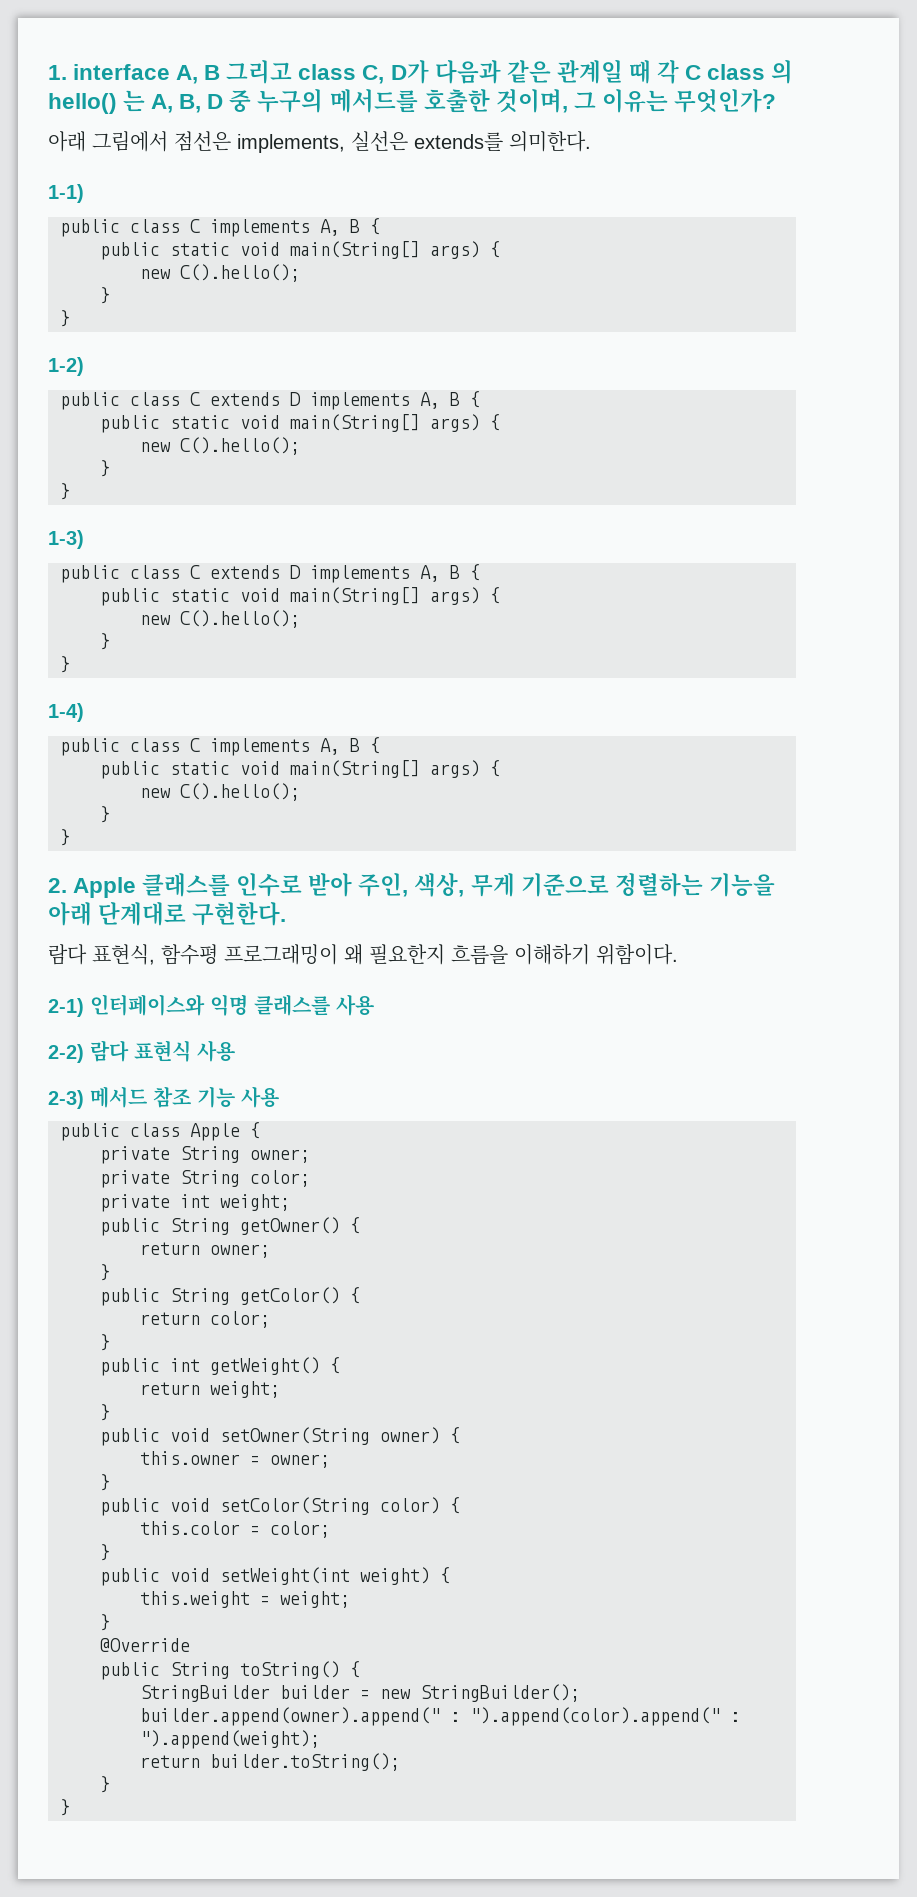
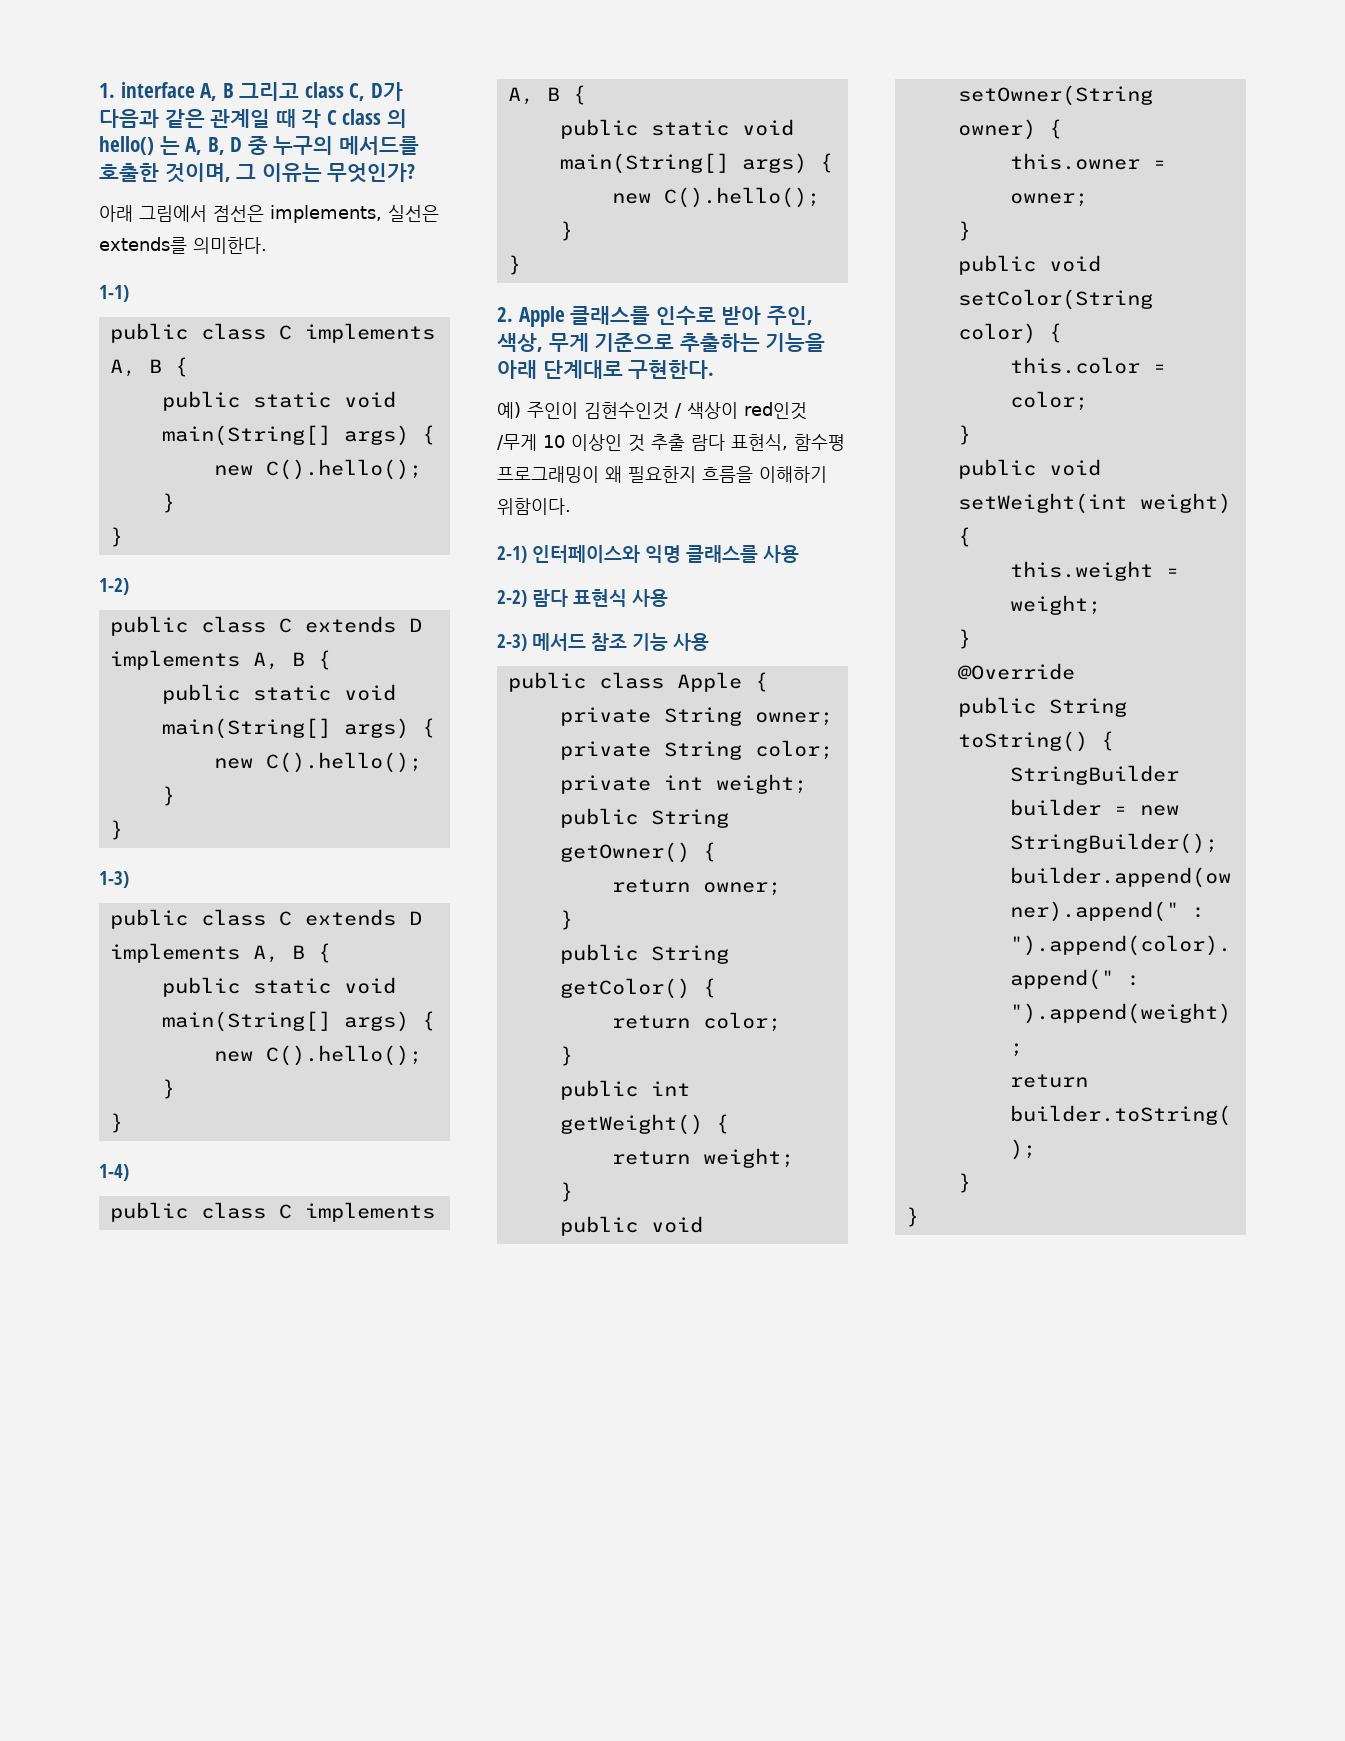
[614,873,703,897] 정렬하는 -> [679,333,760,352] 추출하는
(287, 914) none -> [497,402,807,420] [497,434,685,452] 예) 주인이 김현수인것 / 색상이 red인것 /무게 10 이상인 것 추출

